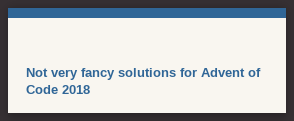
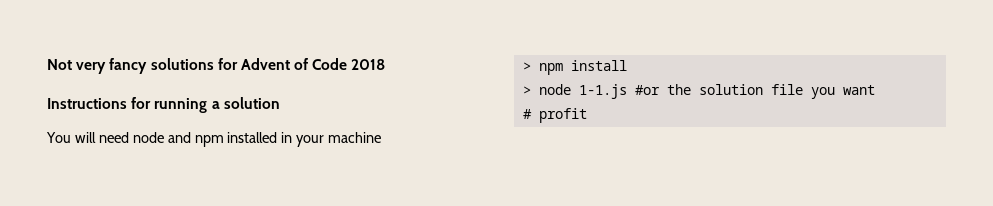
(90, 89) none -> [47,97,280,113] [46,132,382,147] [522,60,627,75] [522,84,875,99] [522,108,587,123] // Instructions for running a solution // You will need node and npm installed in your machine // > npm install // > node 1-1.js #or the solution file you want // # profit

